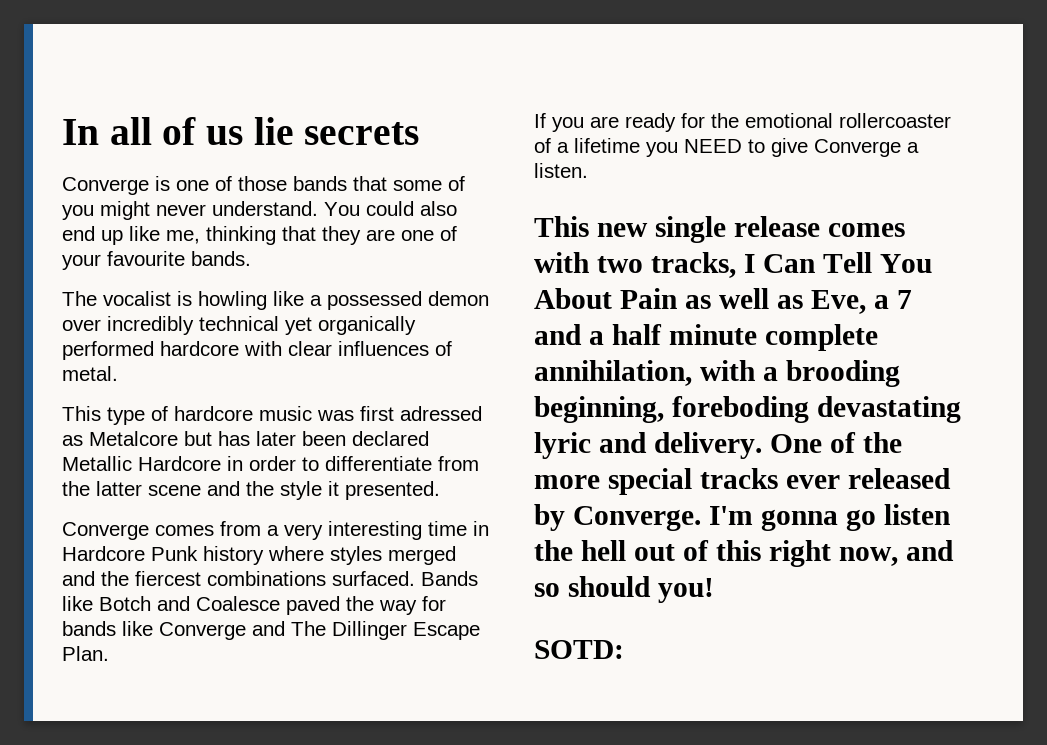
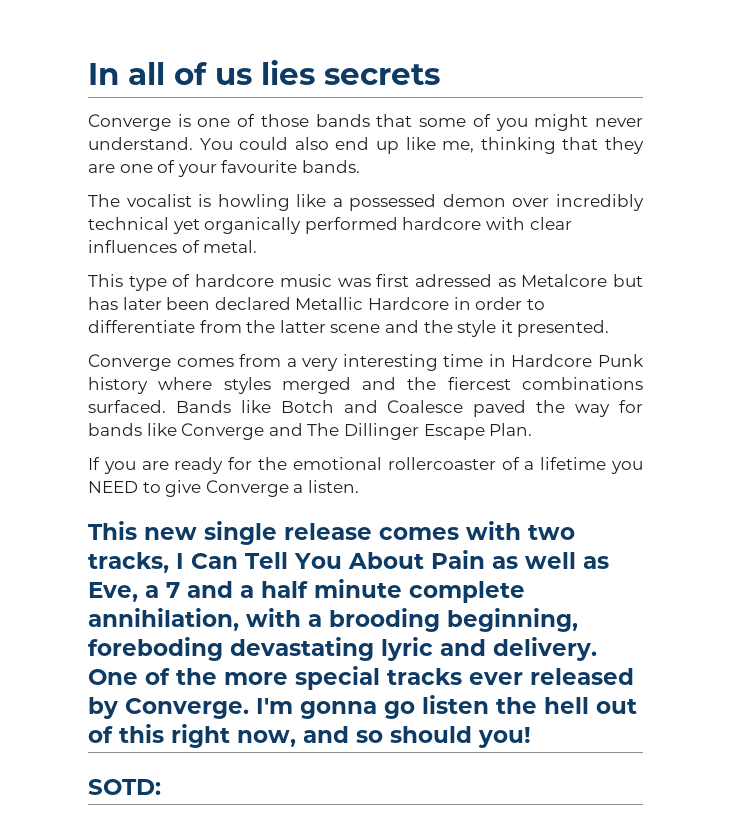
[253,117,294,145] lie -> [261,60,315,85] lies

